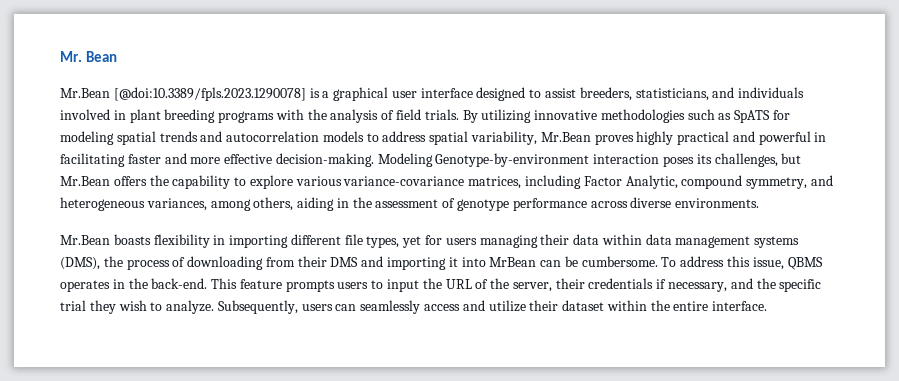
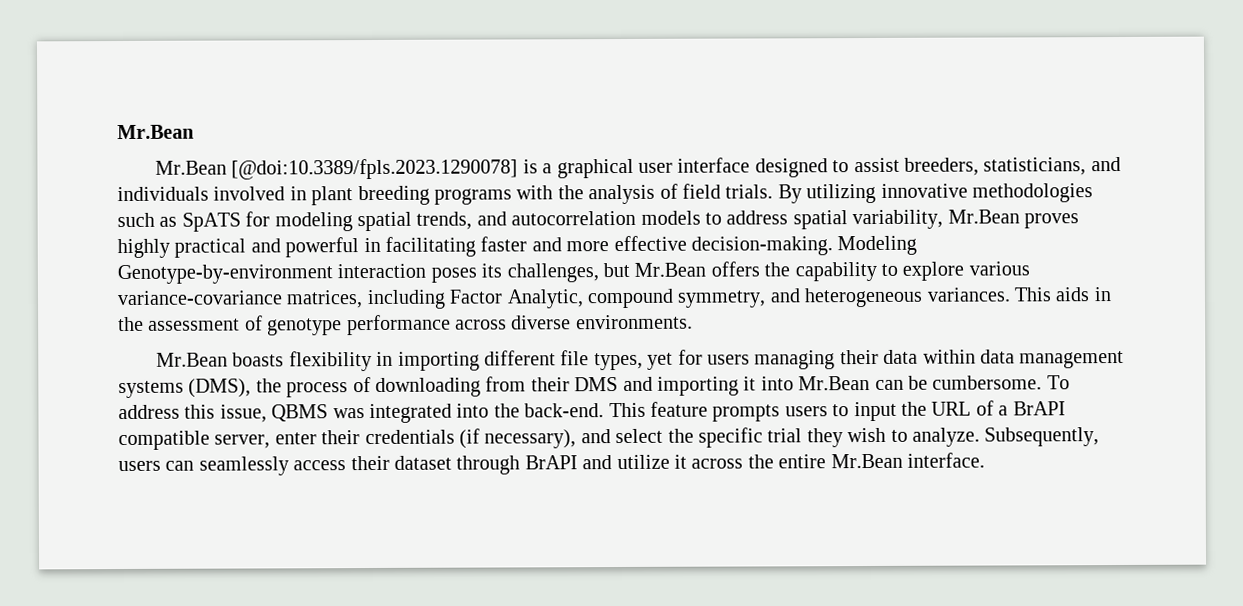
[60,51,117,62] Mr. Bean -> [117,124,194,140] Mr.Bean
[159,131,198,142] trends -> [416,211,473,230] trends,
[146,197,335,211] variances, among others, aiding -> [926,287,1090,302] variances. This aids
[489,257,537,267] MrBean -> [798,376,871,391] Mr.Bean
[60,279,125,292] operates in -> [332,403,490,424] was integrated into
[490,278,753,292] the server, their credentials if necessary, and -> [998,401,1066,416] [118,428,664,451] a BrAPI compatible server, enter their credentials (if necessary), and select
[462,300,647,312] and utilize their dataset within -> [350,454,744,475] their dataset through BrAPI and utilize it across
(709, 306) none -> [830,453,903,469] Mr.Bean

